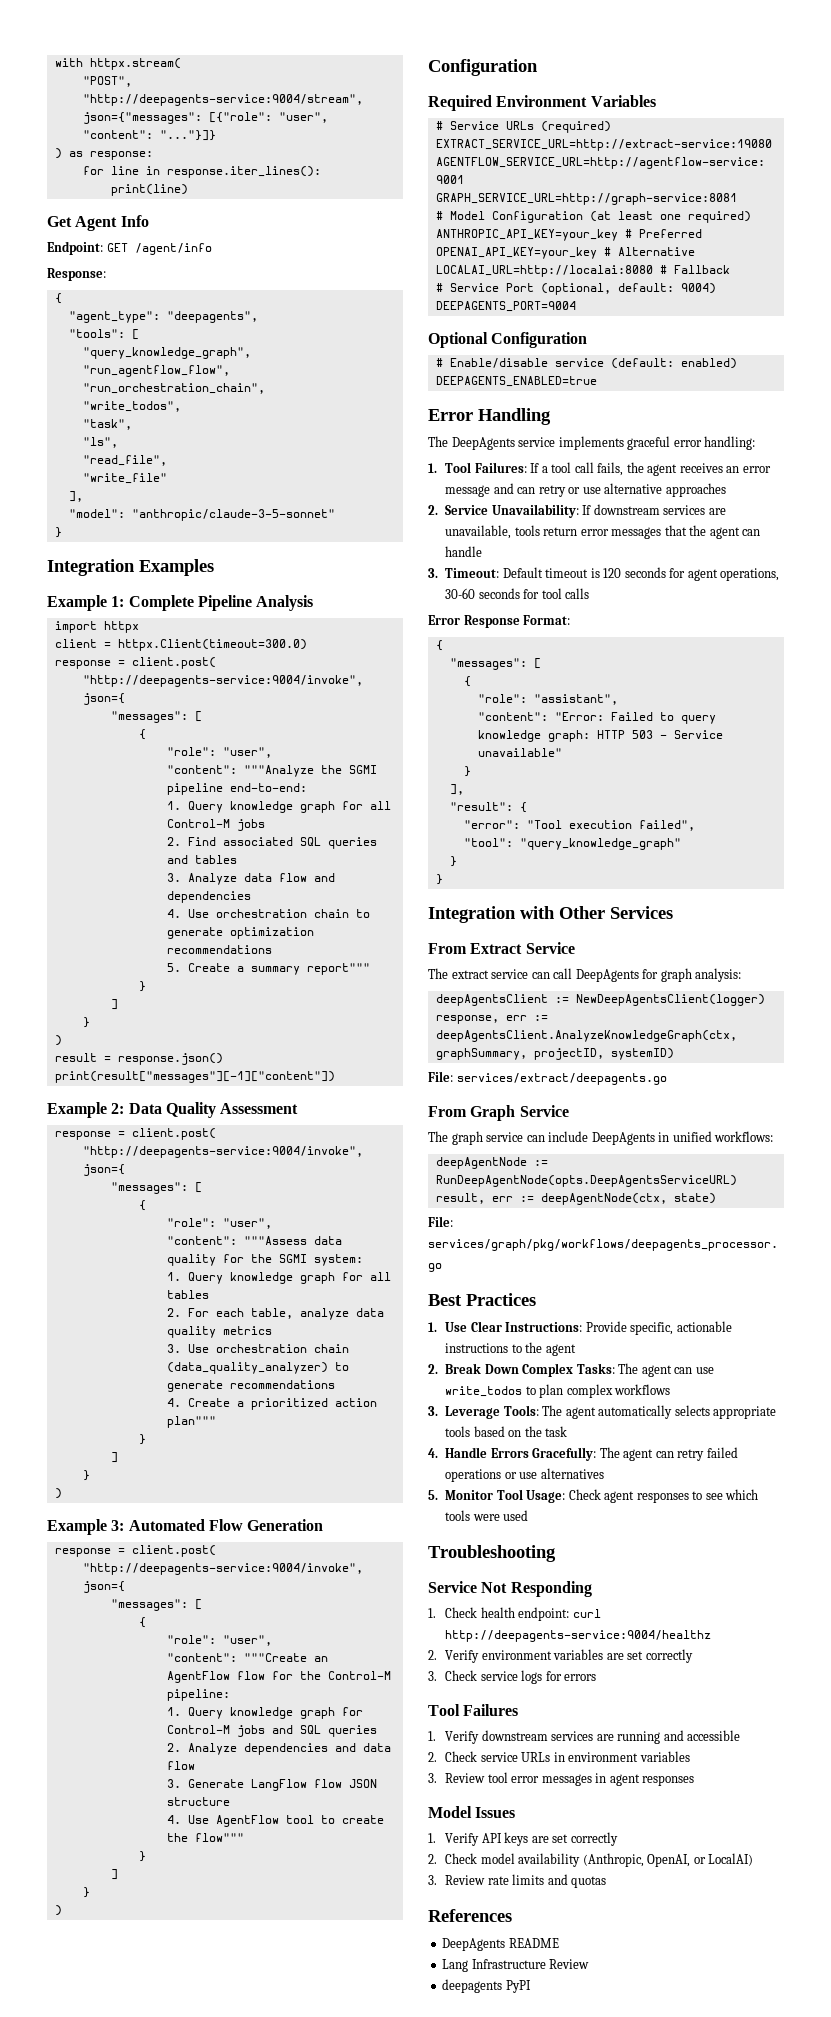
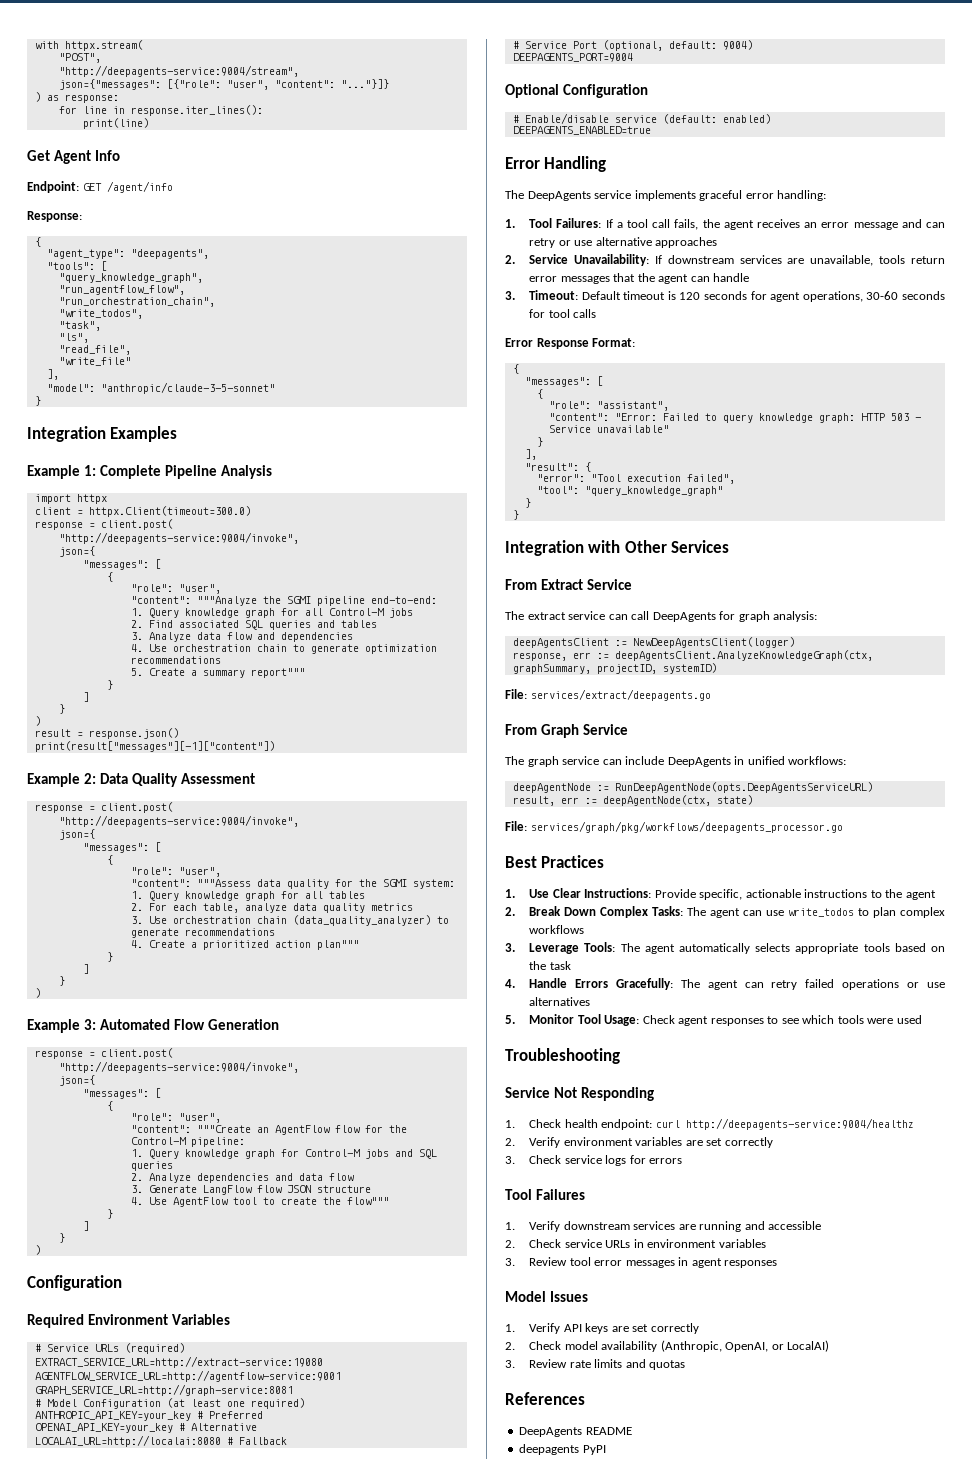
[442,1959,590,1972] // Lang Infrastructure Review -> (632, 1431) none

